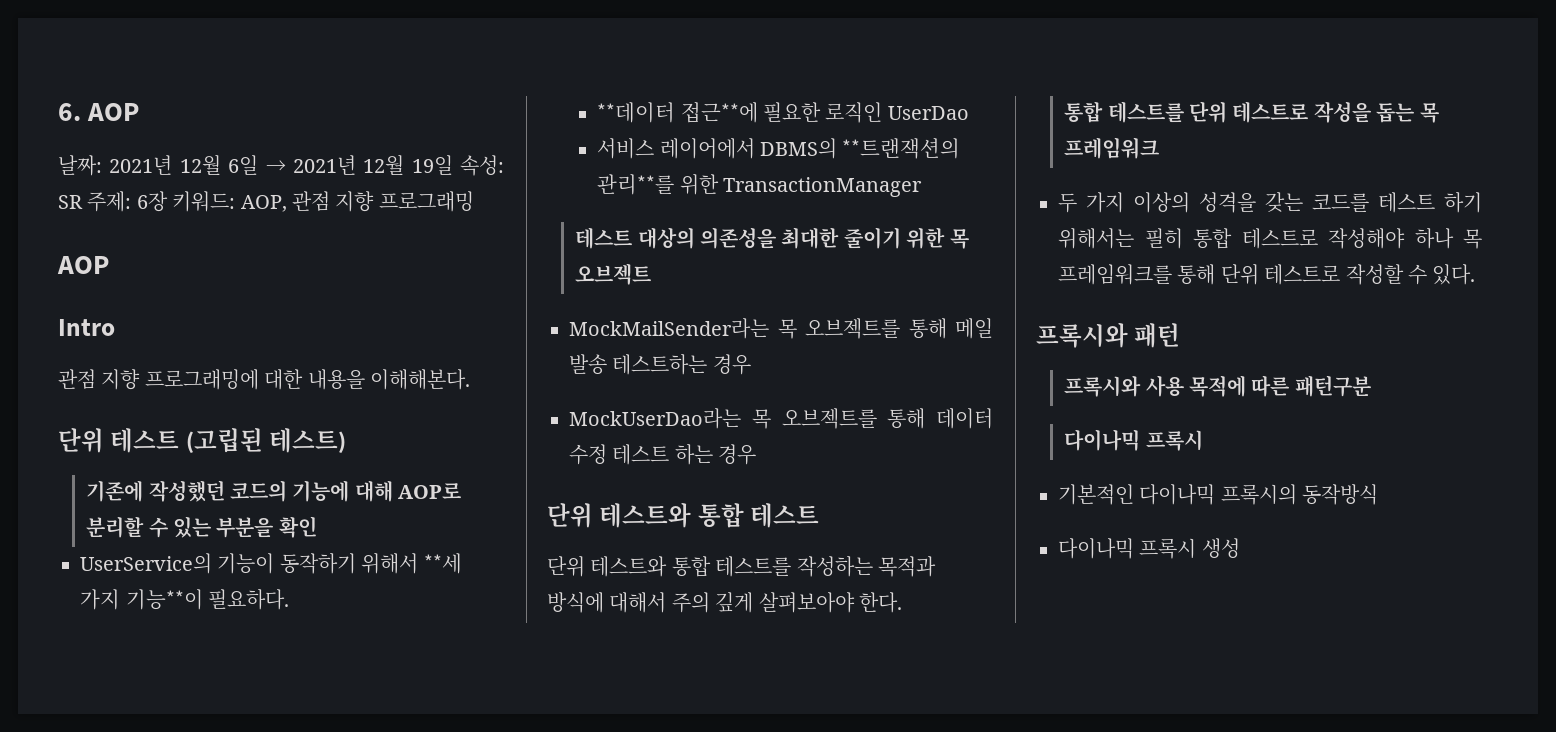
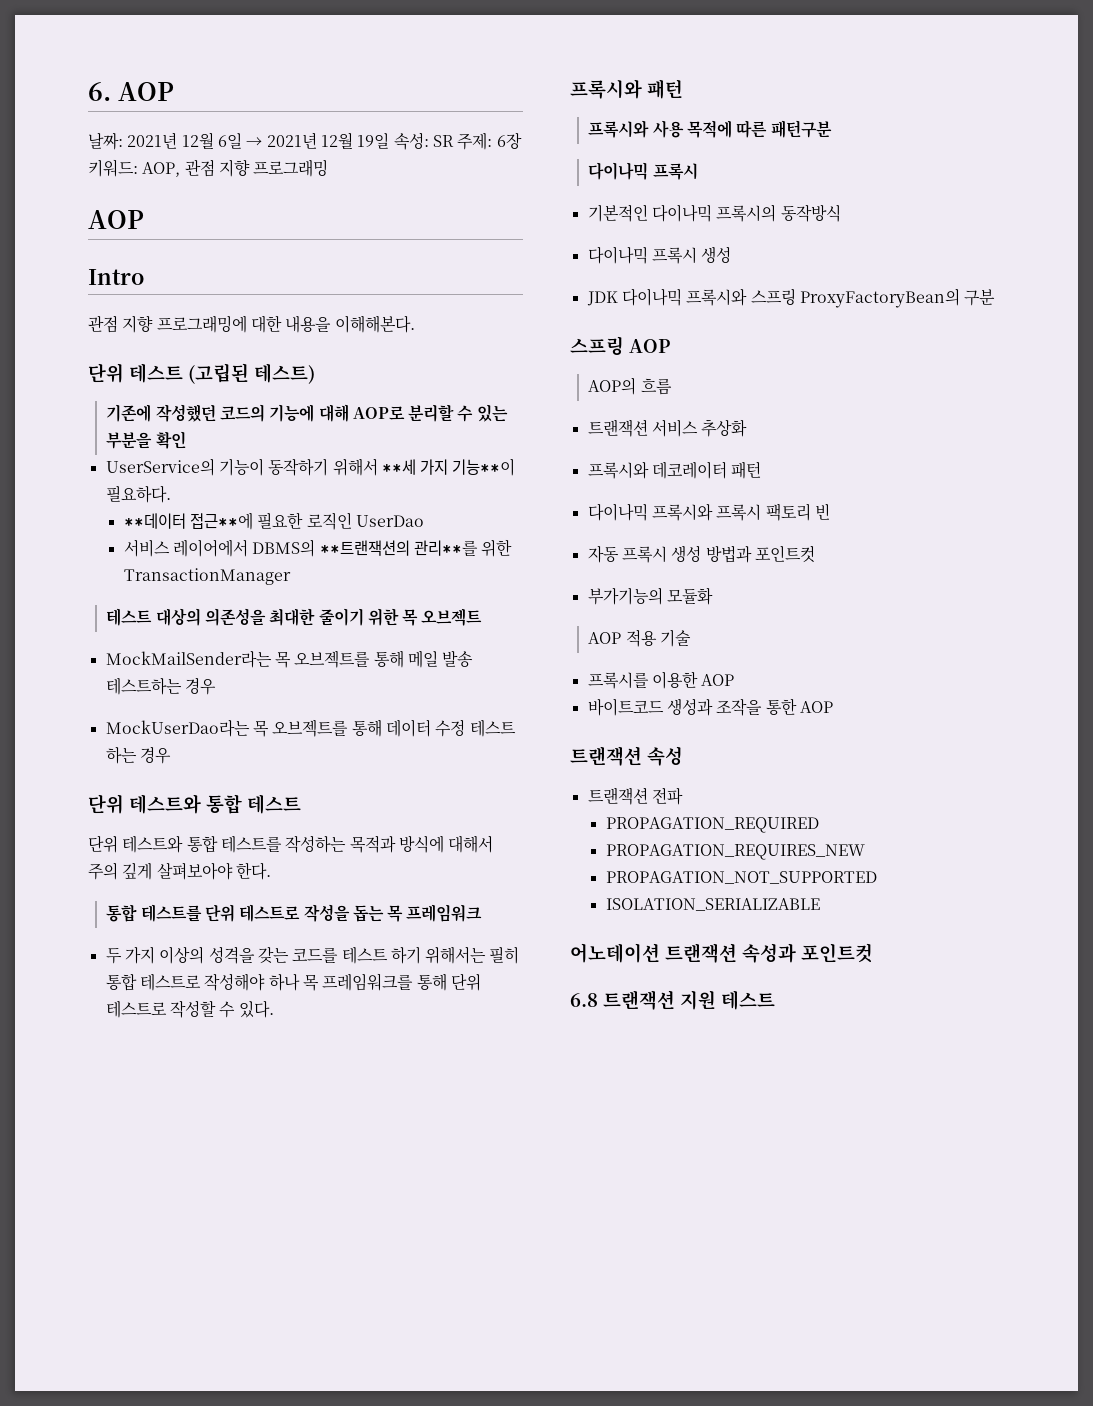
(1240, 548) none -> [586,288,996,308] [570,336,670,355] [588,377,672,395] [587,419,748,437] [587,461,762,479] [587,503,830,521] [587,545,815,563] [587,587,713,605] [588,629,691,647] [587,671,735,689] [587,698,833,716] [570,746,683,766] [587,787,683,805] [605,817,819,833] [605,844,865,860] [605,871,877,884] [605,898,820,911] [570,943,873,963] [570,990,775,1010] // JDK 다이나믹 프록시와 스프링 ProxyFactoryBean의 구분 // 스프링 AOP // AOP의 흐름 // 트랜잭션 서비스 추상화 // 프록시와 데코레이터 패턴 // 다이나믹 프록시와 프록시 팩토리 빈 // 자동 프록시 생성 방법과 포인트컷 // 부가기능의 모듈화 // AOP 적용 기술 // 프록시를 이용한 AOP // 바이트코드 생성과 조작을 통한 AOP // 트랜잭션 속성 // 트랜잭션 전파 // PROPAGATION_REQUIRED // PROPAGATION_REQUIRES_NEW // PROPAGATION_NOT_SUPPORTED // ISOLATION_SERIALIZABLE // 어노테이션 트랜잭션 속성과 포인트컷 // 6.8 트랜잭션 지원 테스트

